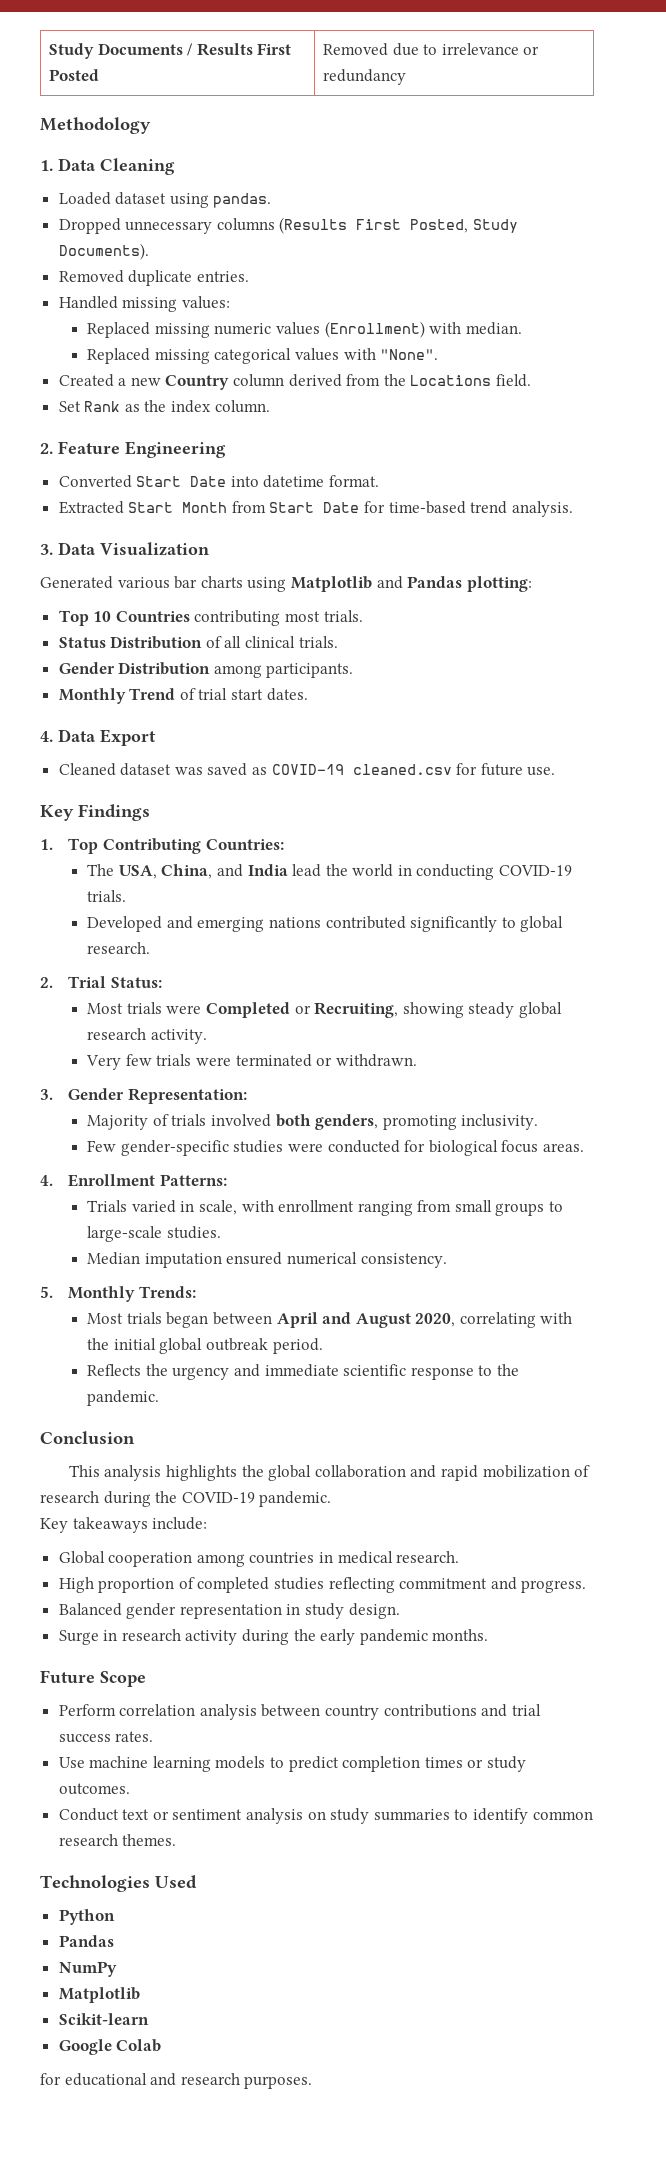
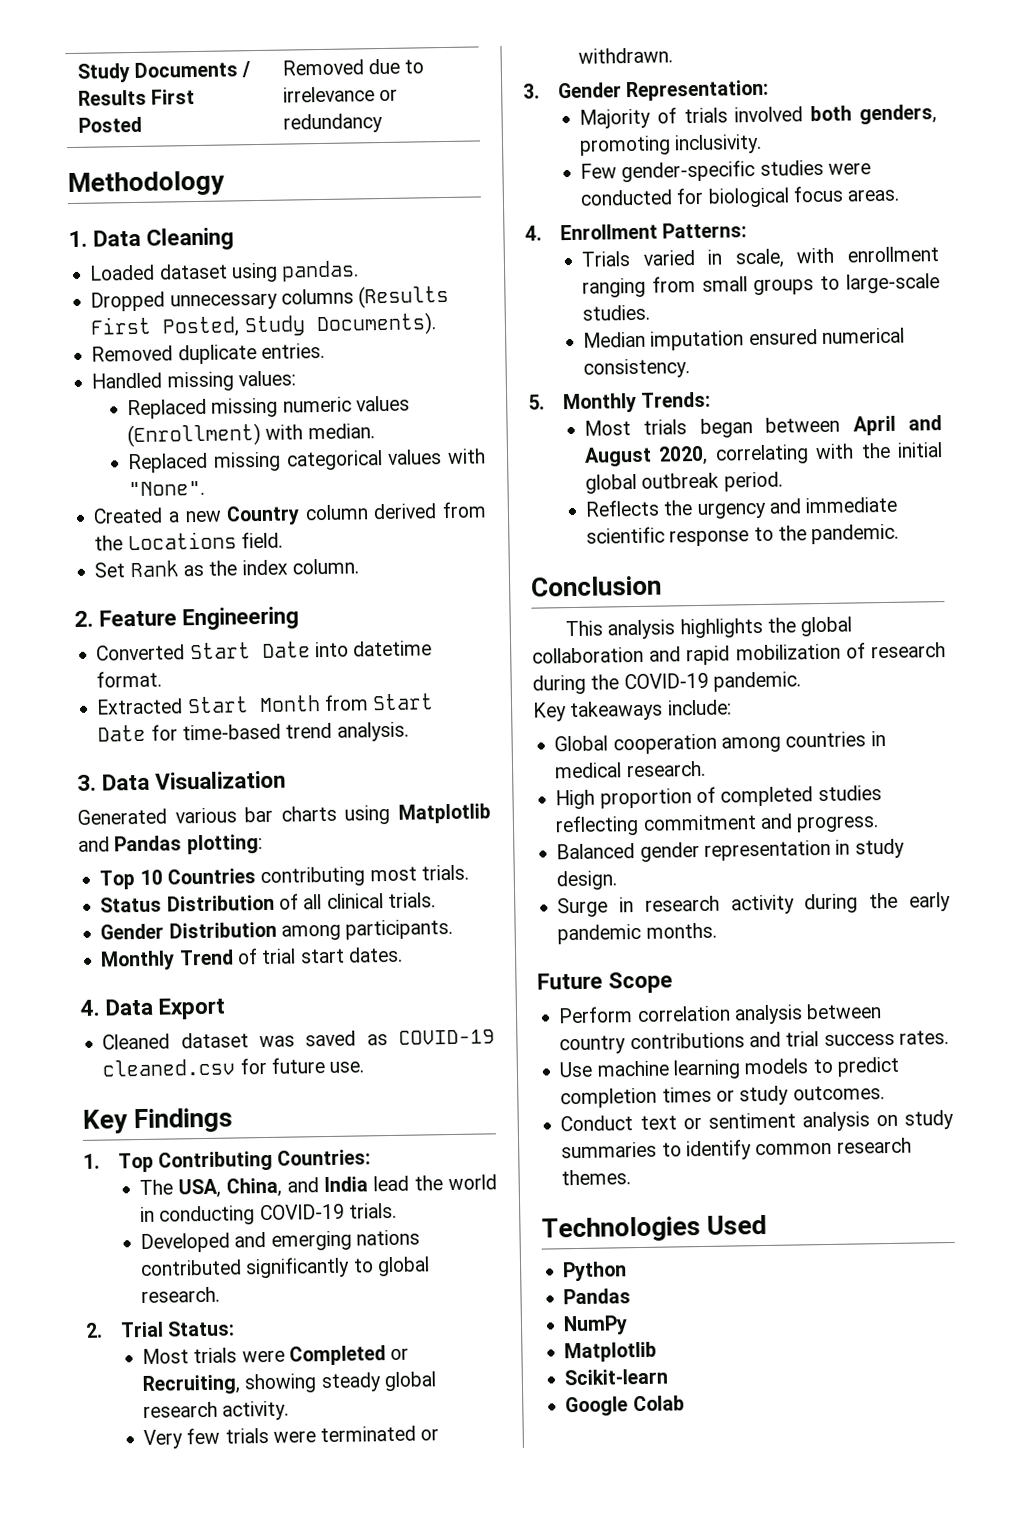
[40,2073,313,2089] // for educational and research purposes. -> (685, 1403) none

